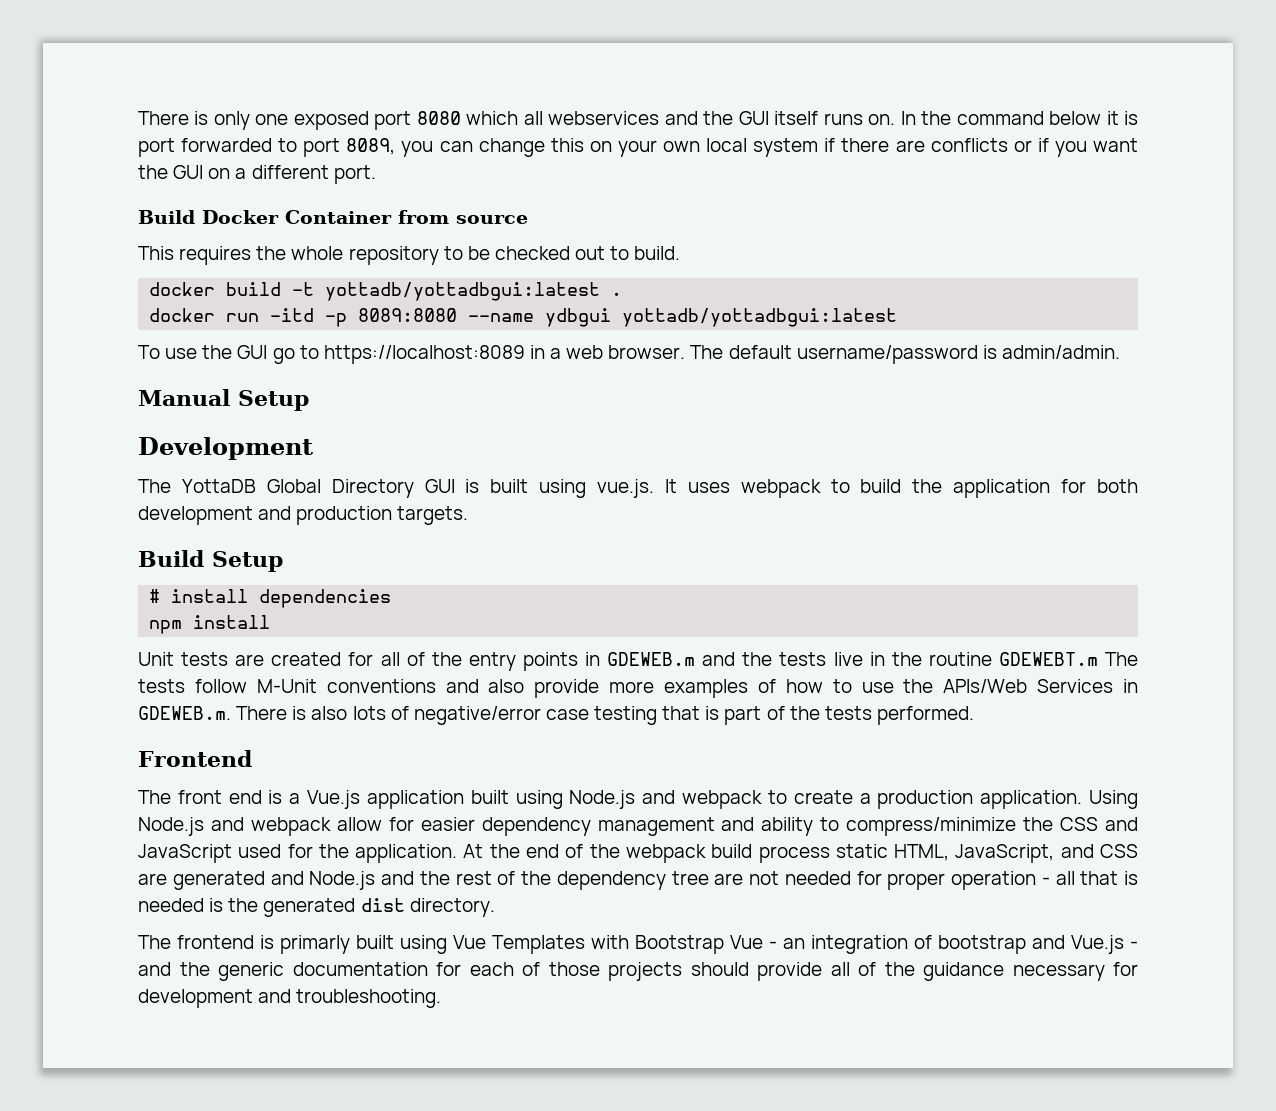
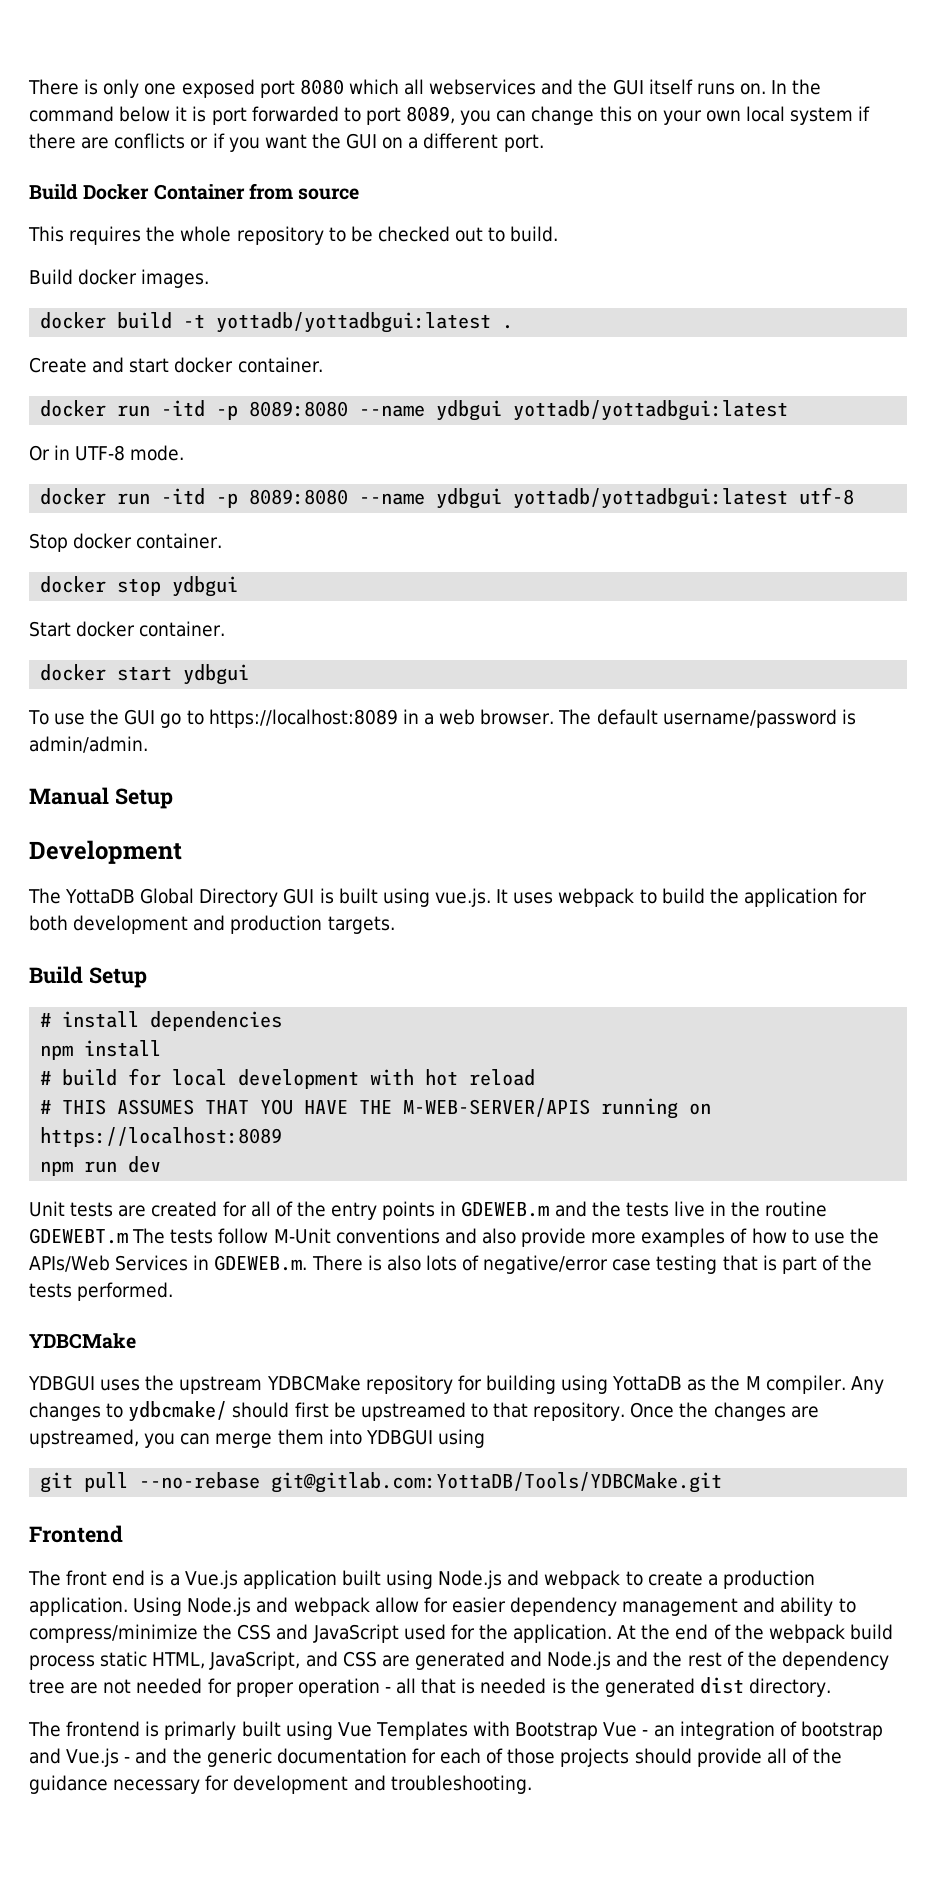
(681, 253) none -> [29,269,210,288] // Build docker images.
[149,308,898,327] // docker run -itd -p 8089:8080 --name ydbgui yottadb/yottadbgui:latest -> [29,357,324,373] [40,400,789,421] [29,445,185,461] [40,487,855,509] [29,533,223,552] [40,576,239,597] [29,621,226,637] [40,664,250,685] // Create and start docker container. // docker run -itd -p 8089:8080 --name ydbgui yottadb/yottadbgui:latest // Or in UTF-8 mode. // docker run -itd -p 8089:8080 --name ydbgui yottadb/yottadbgui:latest utf-8 // Stop docker container. // docker stop ydbgui // Start docker container. // docker start ydbgui
(271, 622) none -> [40,1068,536,1089] [40,1098,712,1119] [40,1127,283,1147] [40,1156,162,1176] // # build for local development with hot reload // # THIS ASSUMES THAT YOU HAVE THE M-WEB-SERVER/APIS running on https://localhost:8089 // npm run dev
(974, 715) none -> [29,1333,136,1349] [28,1375,884,1394] [29,1401,819,1422] [29,1429,485,1448] [40,1472,723,1493] // YDBCMake // YDBGUI uses the upstream YDBCMake repository for building using YottaDB as the M compiler. Any changes to ydbcmake/ should first be upstreamed to that repository. Once the changes are upstreamed, you can merge them into YDBGUI using // git pull --no-rebase git@gitlab.com:YottaDB/Tools/YDBCMake.git

